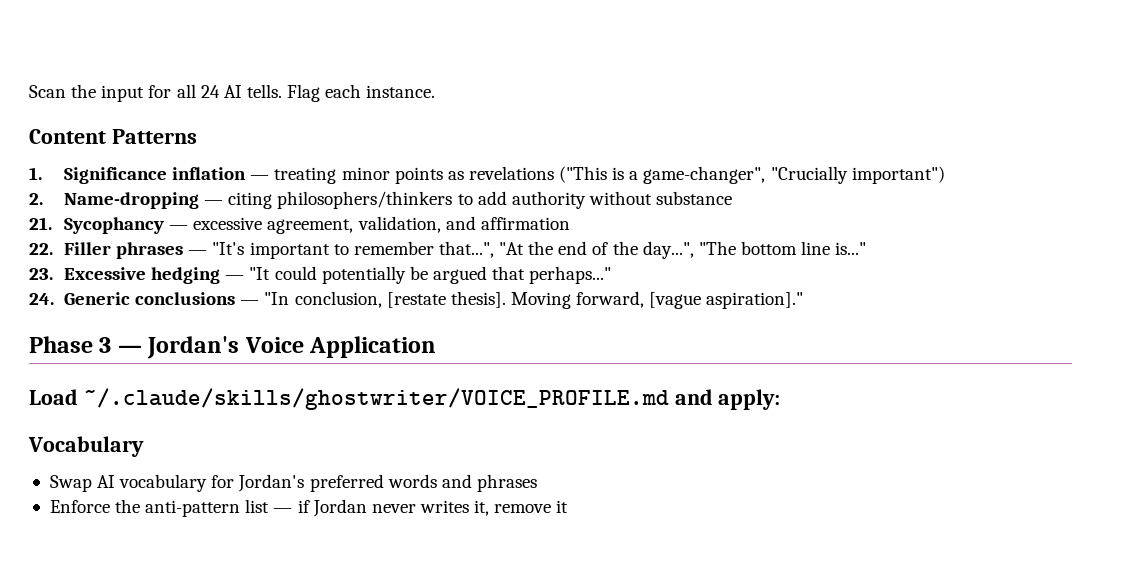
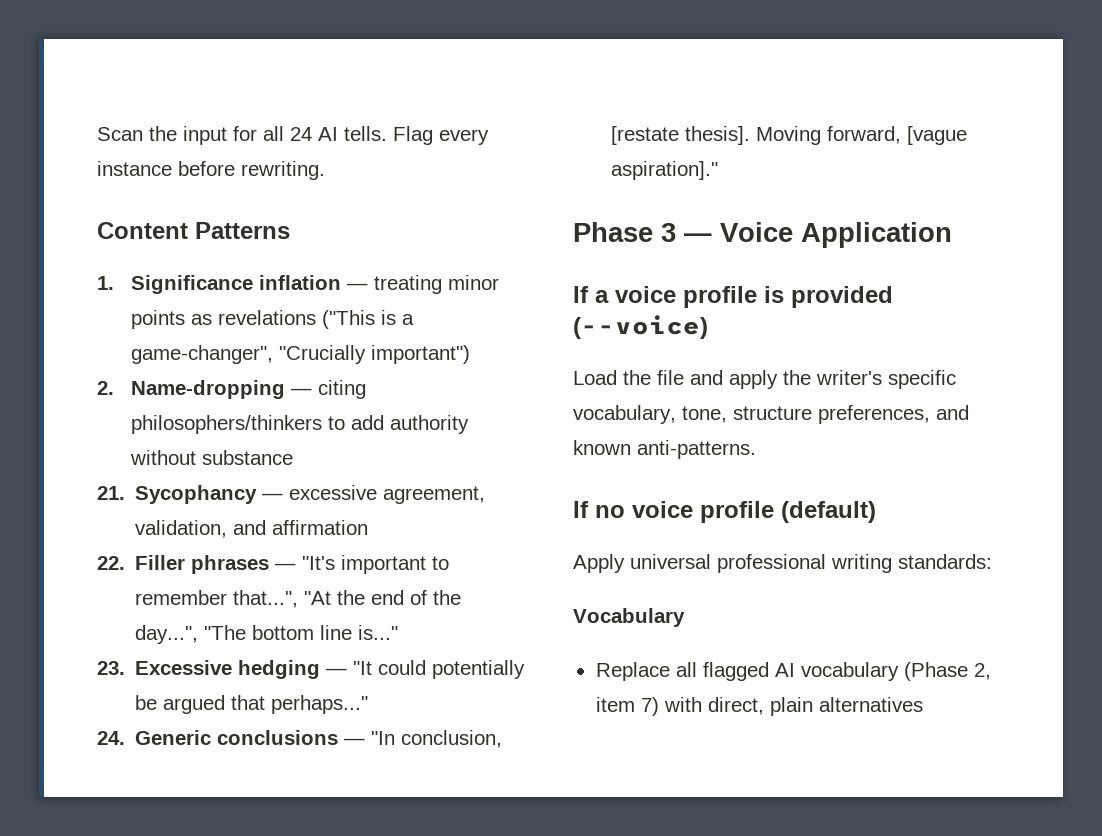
[325,84,436,98] each instance. -> [439,129,489,145] [97,161,325,180] every instance before rewriting.
[147,336,240,359] Jordan's -> (712, 237) none
[29,388,781,410] [28,436,144,457] [49,474,537,492] [49,499,569,517] Load ~/.claude/skills/ghostwriter/VOICE_PROFILE.md and apply: // Vocabulary // Swap AI vocabulary for Jordan's preferred words and phrases // Enforce the anti-pattern list — if Jordan never writes it, remove it -> [573,286,893,308] [573,315,708,339] [573,370,956,389] [573,405,969,424] [573,440,756,459] [573,501,876,523] [573,554,992,573] [573,608,685,627] [595,662,991,681] [595,697,923,716] If a voice profile is provided (--voice) // Load the file and apply the writer's specific vocabulary, tone, structure preferences, and known anti-patterns. // If no voice profile (default) // Apply universal professional writing standards: // Vocabulary // Replace all flagged AI vocabulary (Phase 2, item 7) with direct, plain alternatives

